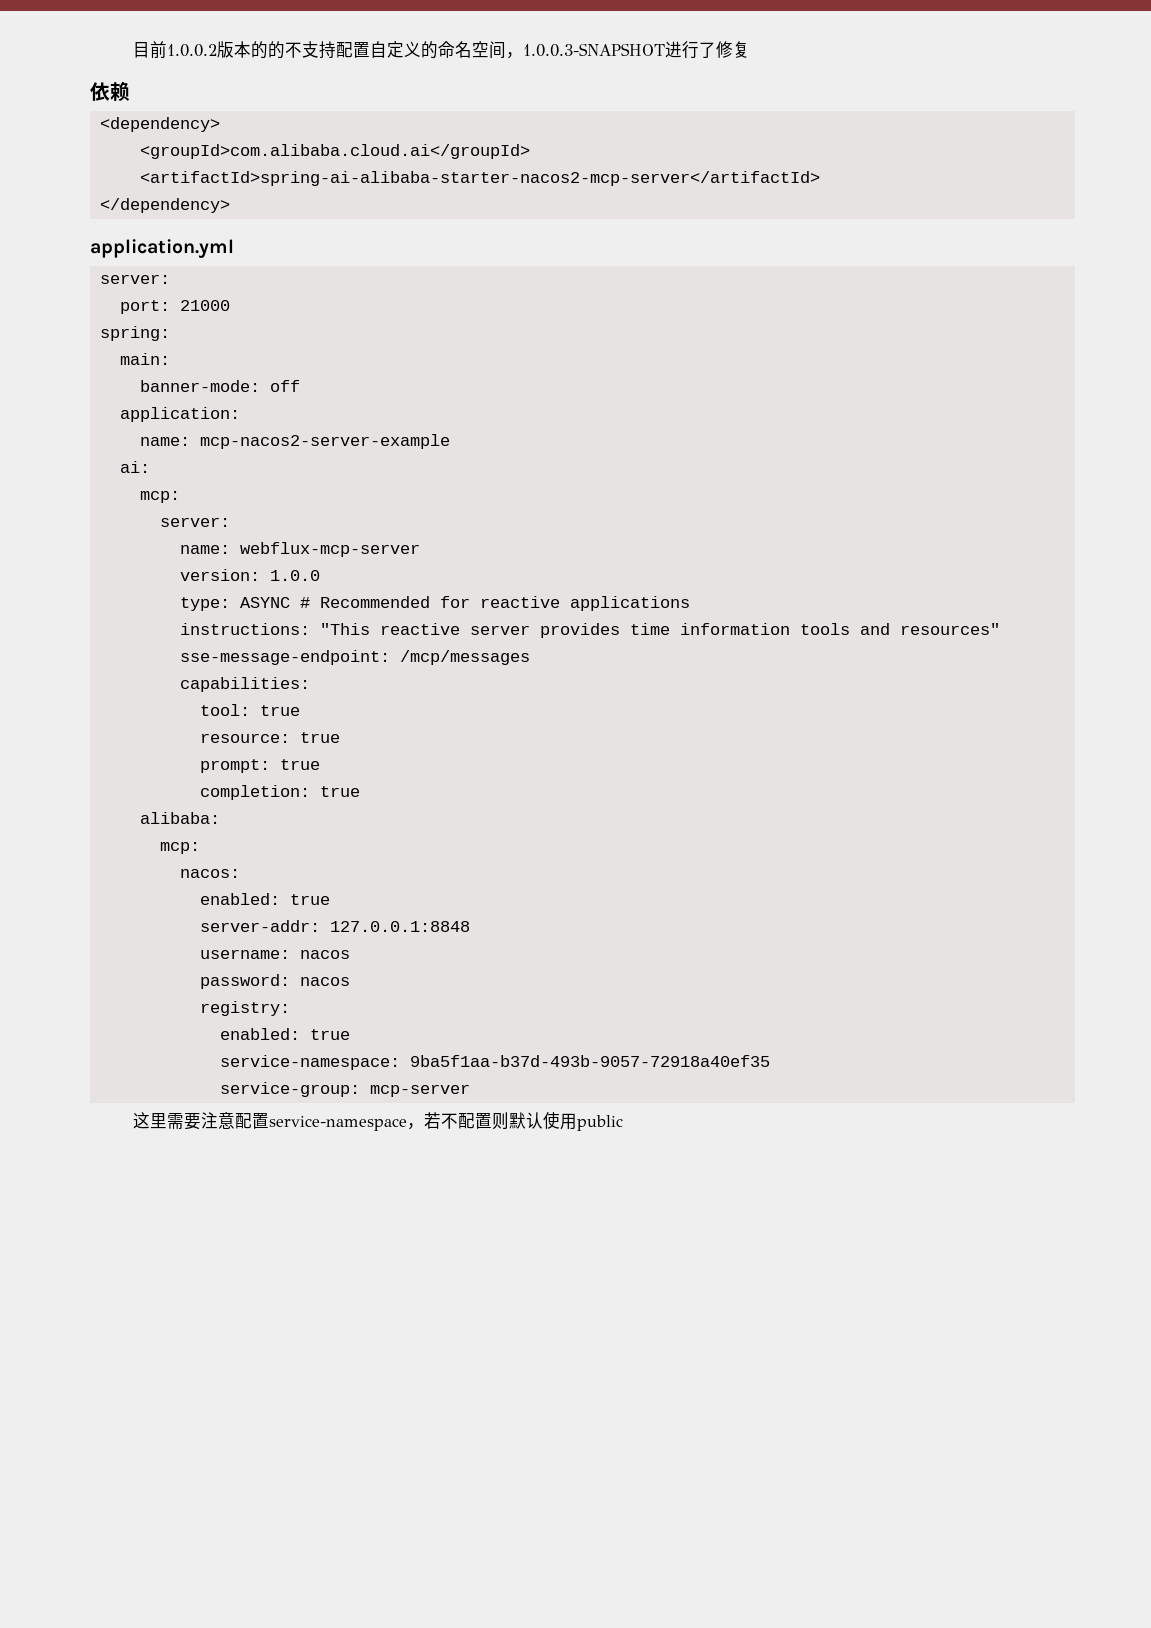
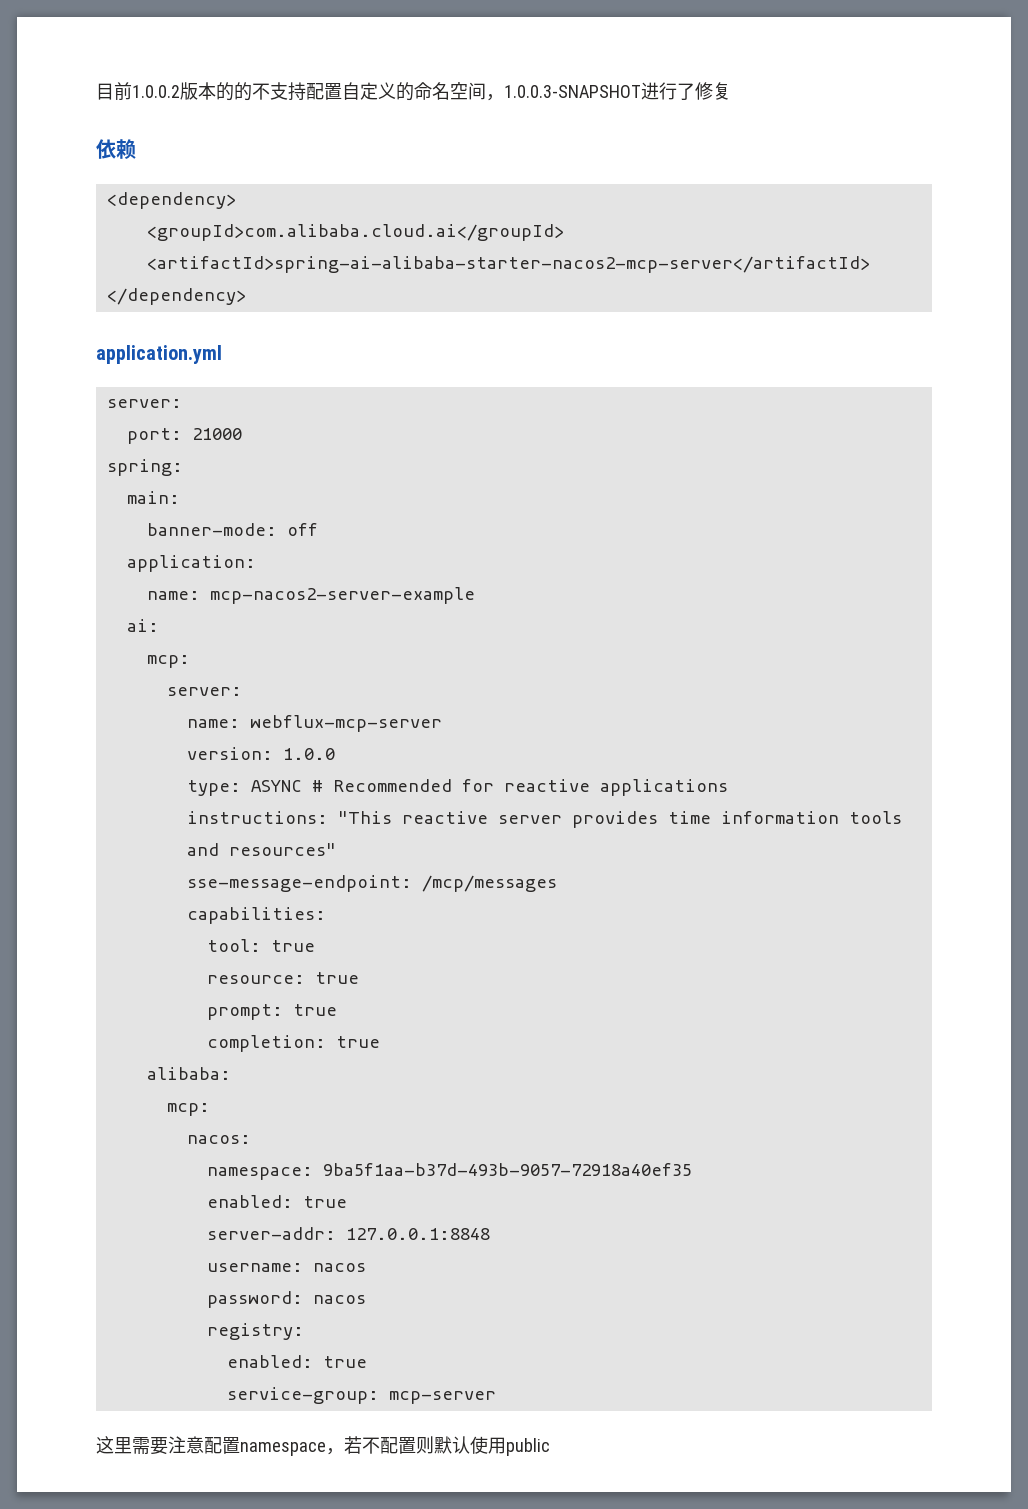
(240, 873) none -> [206,1163,692,1180] // namespace: 9ba5f1aa-b37d-493b-9057-72918a40ef35
[219,1055,770,1070] // service-namespace: 9ba5f1aa-b37d-493b-9057-72918a40ef35 -> (367, 1362) none
[268,1116,407,1131] service-namespace -> [240,1442,326,1456] namespace

